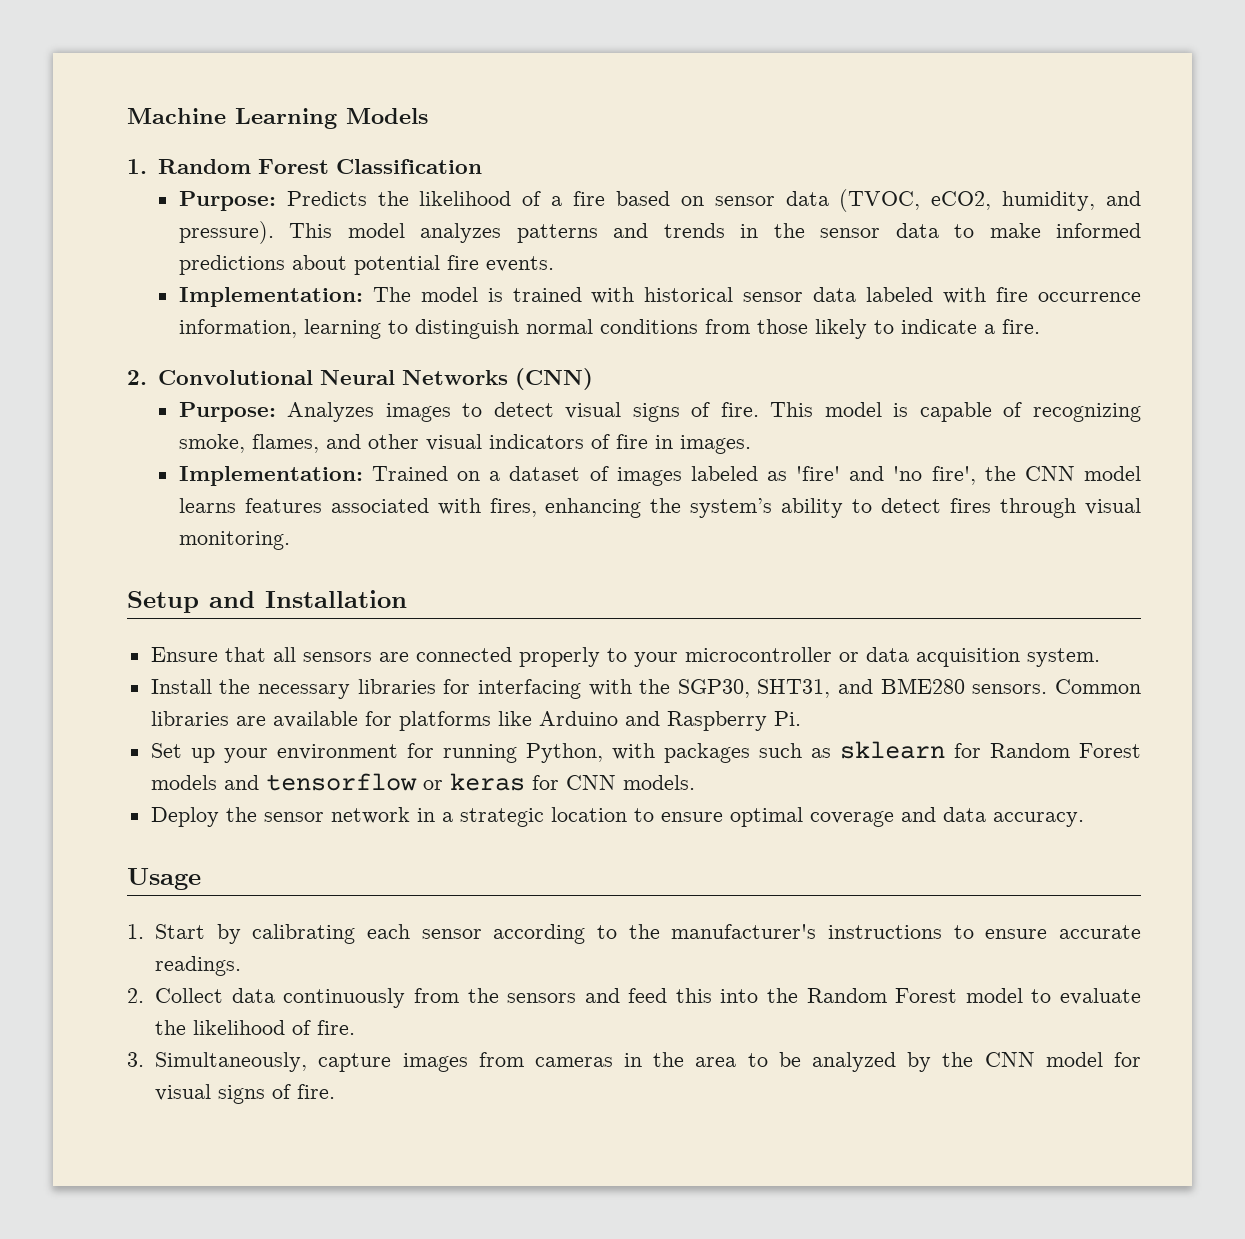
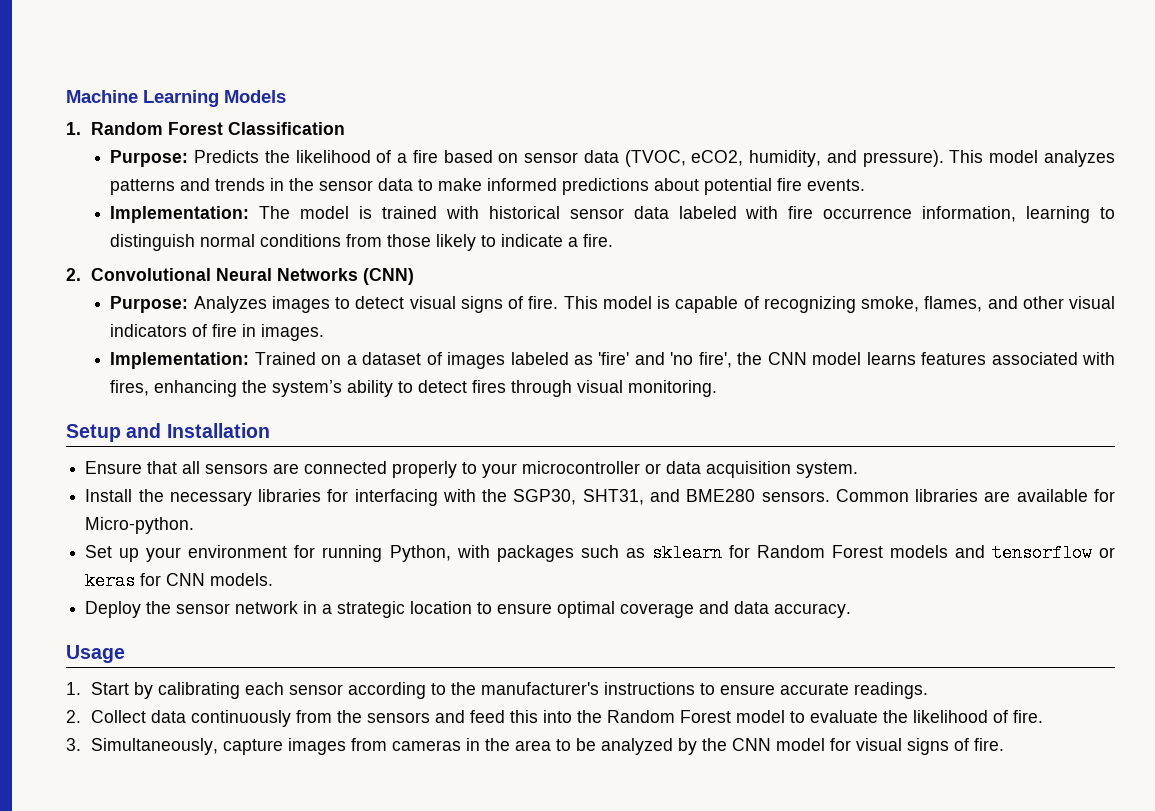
[398,711,801,731] platforms like Arduino and Raspberry Pi. -> [85,517,195,534] Micro-python.

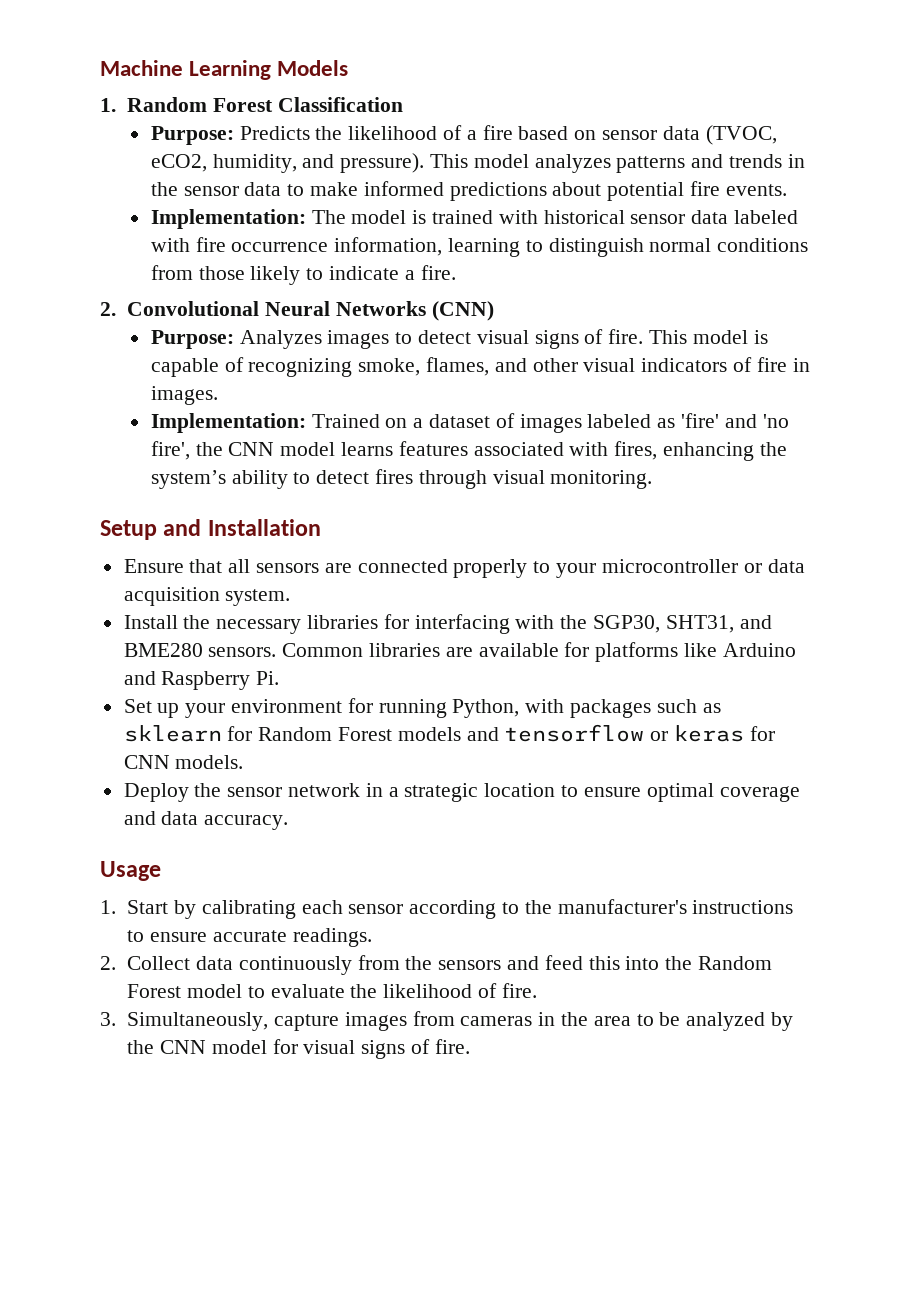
[85,517,195,534] Micro-python. -> [595,642,796,662] [123,671,280,690] platforms like Arduino and Raspberry Pi.

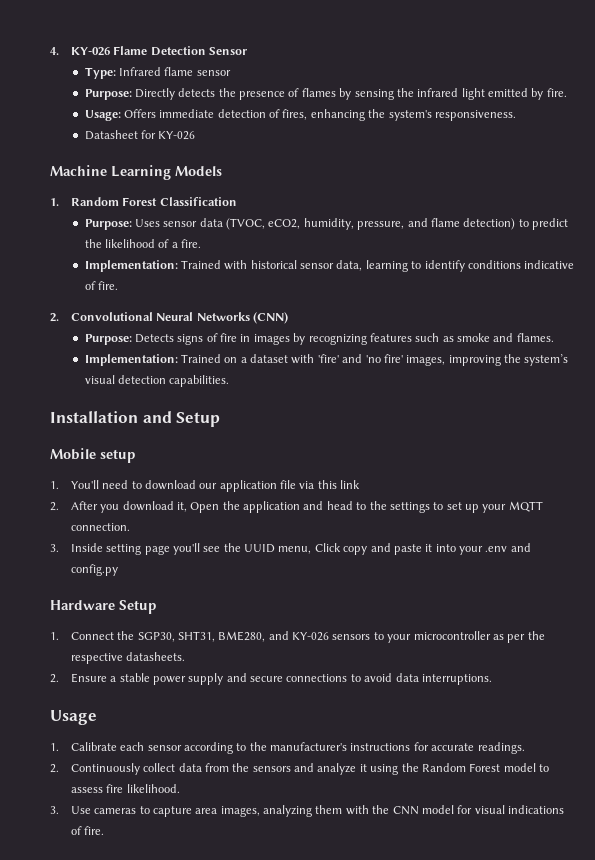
(100, 68) none -> [50,46,247,56] [84,67,231,79] [84,88,567,100] [84,109,516,121] [84,130,196,140] 4. KY-026 Flame Detection Sensor // Type: Infrared flame sensor // Purpose: Directly detects the presence of flames by sensing the infrared light emitted by fire. // Usage: Offers immediate detection of fires, enhancing the system's responsiveness. // Datasheet for KY-026 //
[239,125,597,140] Predicts the likelihood of a fire based on -> [134,219,160,227] Uses
[302,153,805,173] [150,181,787,201] [150,209,799,229] [150,237,809,257] [150,265,415,285] and pressure). This model analyzes patterns and trends in the sensor data to make informed predictions about potential fire events. // Implementation: The model is trained with historical sensor data labeled with fire occurrence information, learning to distinguish normal conditions from those likely to indicate a -> [357,218,569,230] [84,239,202,248] [84,260,575,272] [84,281,96,290] pressure, and flame detection) to predict the likelihood of a fire. // Implementation: Trained with historical sensor data, learning to identify conditions indicative of
[239,329,768,349] [150,357,810,377] [150,386,218,405] Analyzes images to detect visual signs of fire. This model is capable of recognizing smoke, flames, and other visual indicators of fire in images. -> [134,333,554,345] Detects signs of fire in images by recognizing features such as smoke and flames.
[495,413,789,433] [150,441,787,461] [150,469,653,489] [100,519,321,540] [123,559,805,578] [123,587,291,606] [123,614,772,634] [123,642,796,662] [123,671,280,690] [123,698,721,718] [123,724,775,742] [123,755,244,769] [123,783,800,802] [123,811,289,830] of images labeled as 'fire' and 'no fire', the CNN model learns features associated with fires, enhancing the system’s ability to detect fires through visual monitoring. // Setup and Installation // Ensure that all sensors are connected properly to your microcontroller or data acquisition system. // Install the necessary libraries for interfacing with the SGP30, SHT31, and BME280 sensors. Common libraries are available for platforms like Arduino and Raspberry Pi. // Set up your environment for running Python, with packages such as sklearn for Random Forest models and tensorflow or keras for CNN models. // Deploy the sensor network in a strategic location to ensure optimal coverage and data accuracy. -> [291,354,569,366] [84,375,230,387] [50,411,221,427] [50,448,135,463] [50,480,361,492] [50,501,543,513] [70,523,130,531] [50,543,531,555] [70,564,118,576] [50,600,156,614] [50,631,545,643] [70,652,186,664] [50,673,492,685] with 'fire' and 'no fire' images, improving the system’s visual detection capabilities. // Installation and Setup // Mobile setup // 1. You'll need to download our application file via this link // 2. After you download it, Open the application and head to the settings to set up your MQTT connection. // 3. Inside setting page you'll see the UUID menu, Click copy and paste it into your .env and config.py // Hardware Setup // 1. Connect the SGP30, SHT31, BME280, and KY-026 sensors to your microcontroller as per the respective datasheets. // 2. Ensure a stable power supply and secure connections to avoid data interruptions.
[127,900,296,919] Start by calibrating -> [70,742,117,751] Calibrate
[127,930,207,942] to ensure -> [413,742,429,751] for
[127,956,352,975] Collect data continuously -> [70,763,202,775] Continuously collect data
[544,955,660,970] feed this into -> [317,763,399,775] analyze it using
[270,983,537,998] [100,1011,794,1031] evaluate the likelihood of fire. // 3. Simultaneously, capture images from cameras in the area to be analyzed by -> [70,784,180,793] [50,805,369,817] assess fire likelihood. // 3. Use cameras to capture area images, analyzing them with
[361,1040,406,1059] signs -> [508,805,565,814] indications

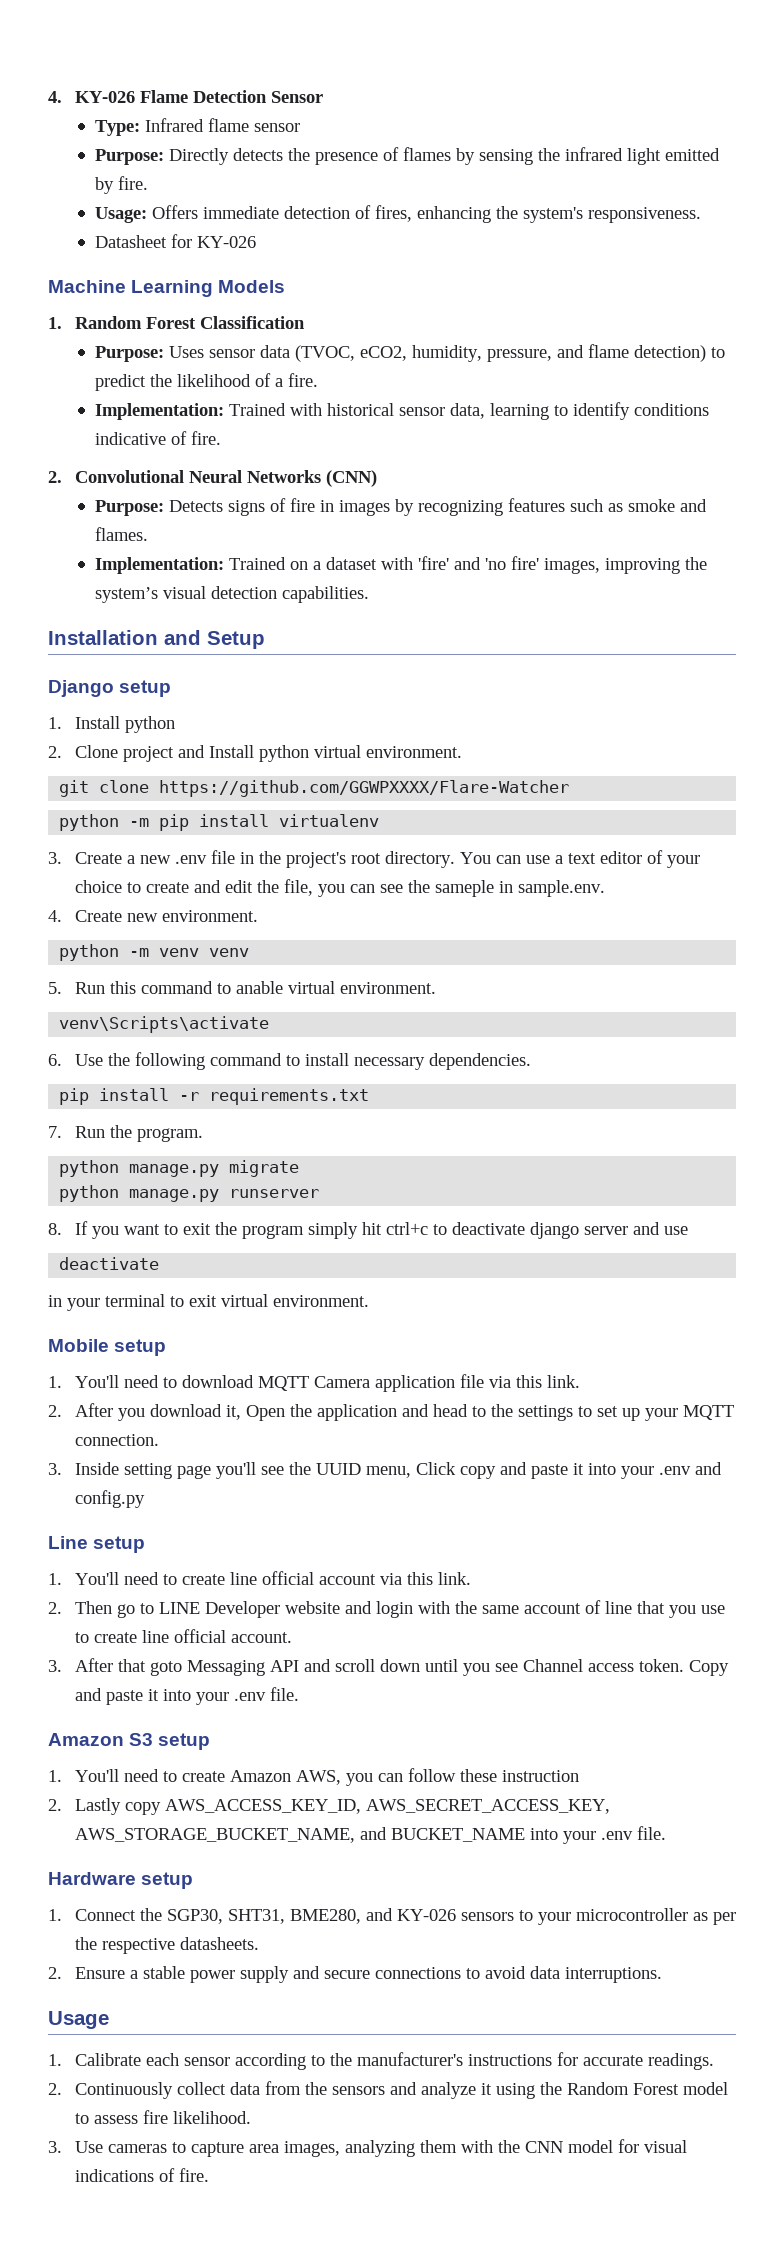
(221, 419) none -> [48,680,172,697] [48,716,175,733] [48,745,462,762] [59,780,570,797] [59,814,380,831] [48,850,700,868] [74,879,605,897] [48,910,258,922] [59,944,250,961] [48,981,436,994] [59,1016,270,1033] [48,1052,531,1070] [59,1088,370,1105] [48,1125,203,1142] [59,1160,300,1177] [59,1185,320,1202] [48,1221,688,1239] [59,1257,160,1270] [48,1294,369,1311] // Django setup // 1. Install python // 2. Clone project and Install python virtual environment. // git clone https://github.com/GGWPXXXX/Flare-Watcher // python -m pip install virtualenv // 3. Create a new .env file in the project's root directory. You can use a text editor of your choice to create and edit the file, you can see the sameple in sample.env. // 4. Create new environment. // python -m venv venv // 5. Run this command to anable virtual environment. // venv\Scripts\activate // 6. Use the following command to install necessary dependencies. // pip install -r requirements.txt // 7. Run the program. // python manage.py migrate // python manage.py runserver // 8. If you want to exit the program simply hit ctrl+c to deactivate django server and use // deactivate // in your terminal to exit virtual environment.
[199,483,218,489] our -> [257,1376,370,1391] MQTT Camera
[340,480,361,489] link -> [546,1375,580,1388] link.
(118, 570) none -> [48,1536,146,1553] [48,1571,471,1585] [48,1600,725,1618] [74,1629,292,1643] [48,1658,729,1676] [74,1687,299,1705] [48,1733,211,1750] [48,1768,579,1786] [48,1798,610,1815] [74,1826,666,1844] // Line setup // 1. You'll need to create line official account via this link. // 2. Then go to LINE Developer website and login with the same account of line that you use to create line official account. // 3. After that goto Messaging API and scroll down until you see Channel access token. Copy and paste it into your .env file. // Amazon S3 setup // 1. You'll need to create Amazon AWS, you can follow these instruction // 2. Lastly copy AWS_ACCESS_KEY_ID, AWS_SECRET_ACCESS_KEY, AWS_STORAGE_BUCKET_NAME, and BUCKET_NAME into your .env file.
[119,600,156,614] Setup -> [141,1872,194,1889] setup

